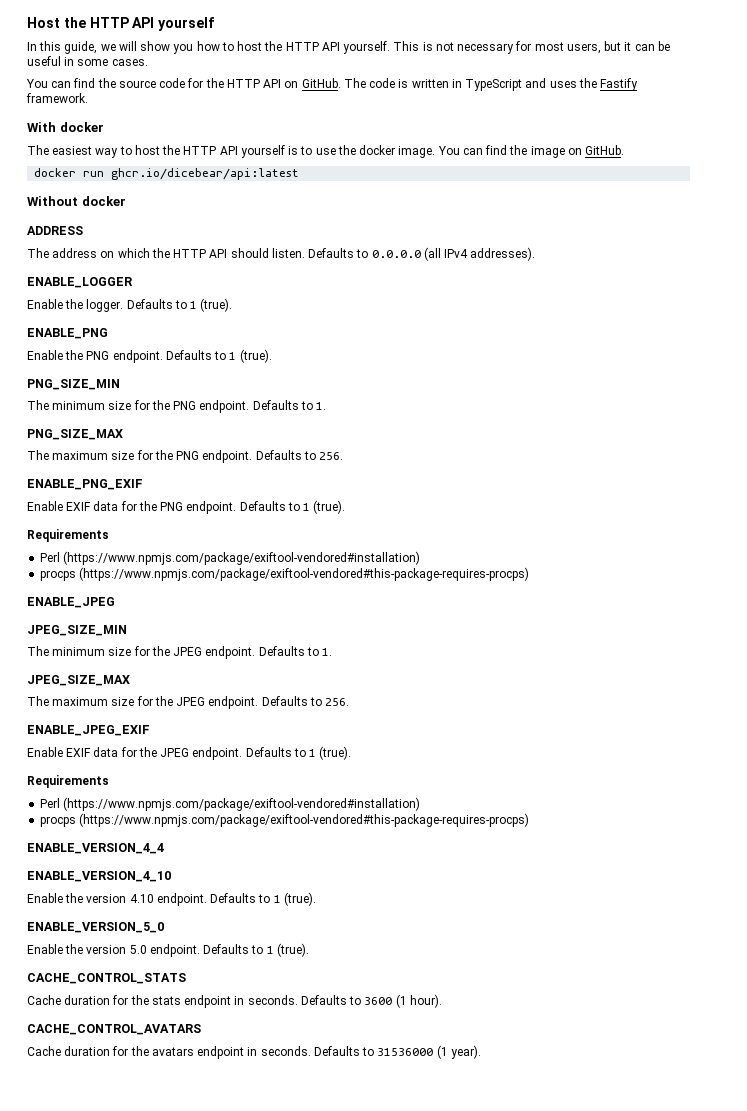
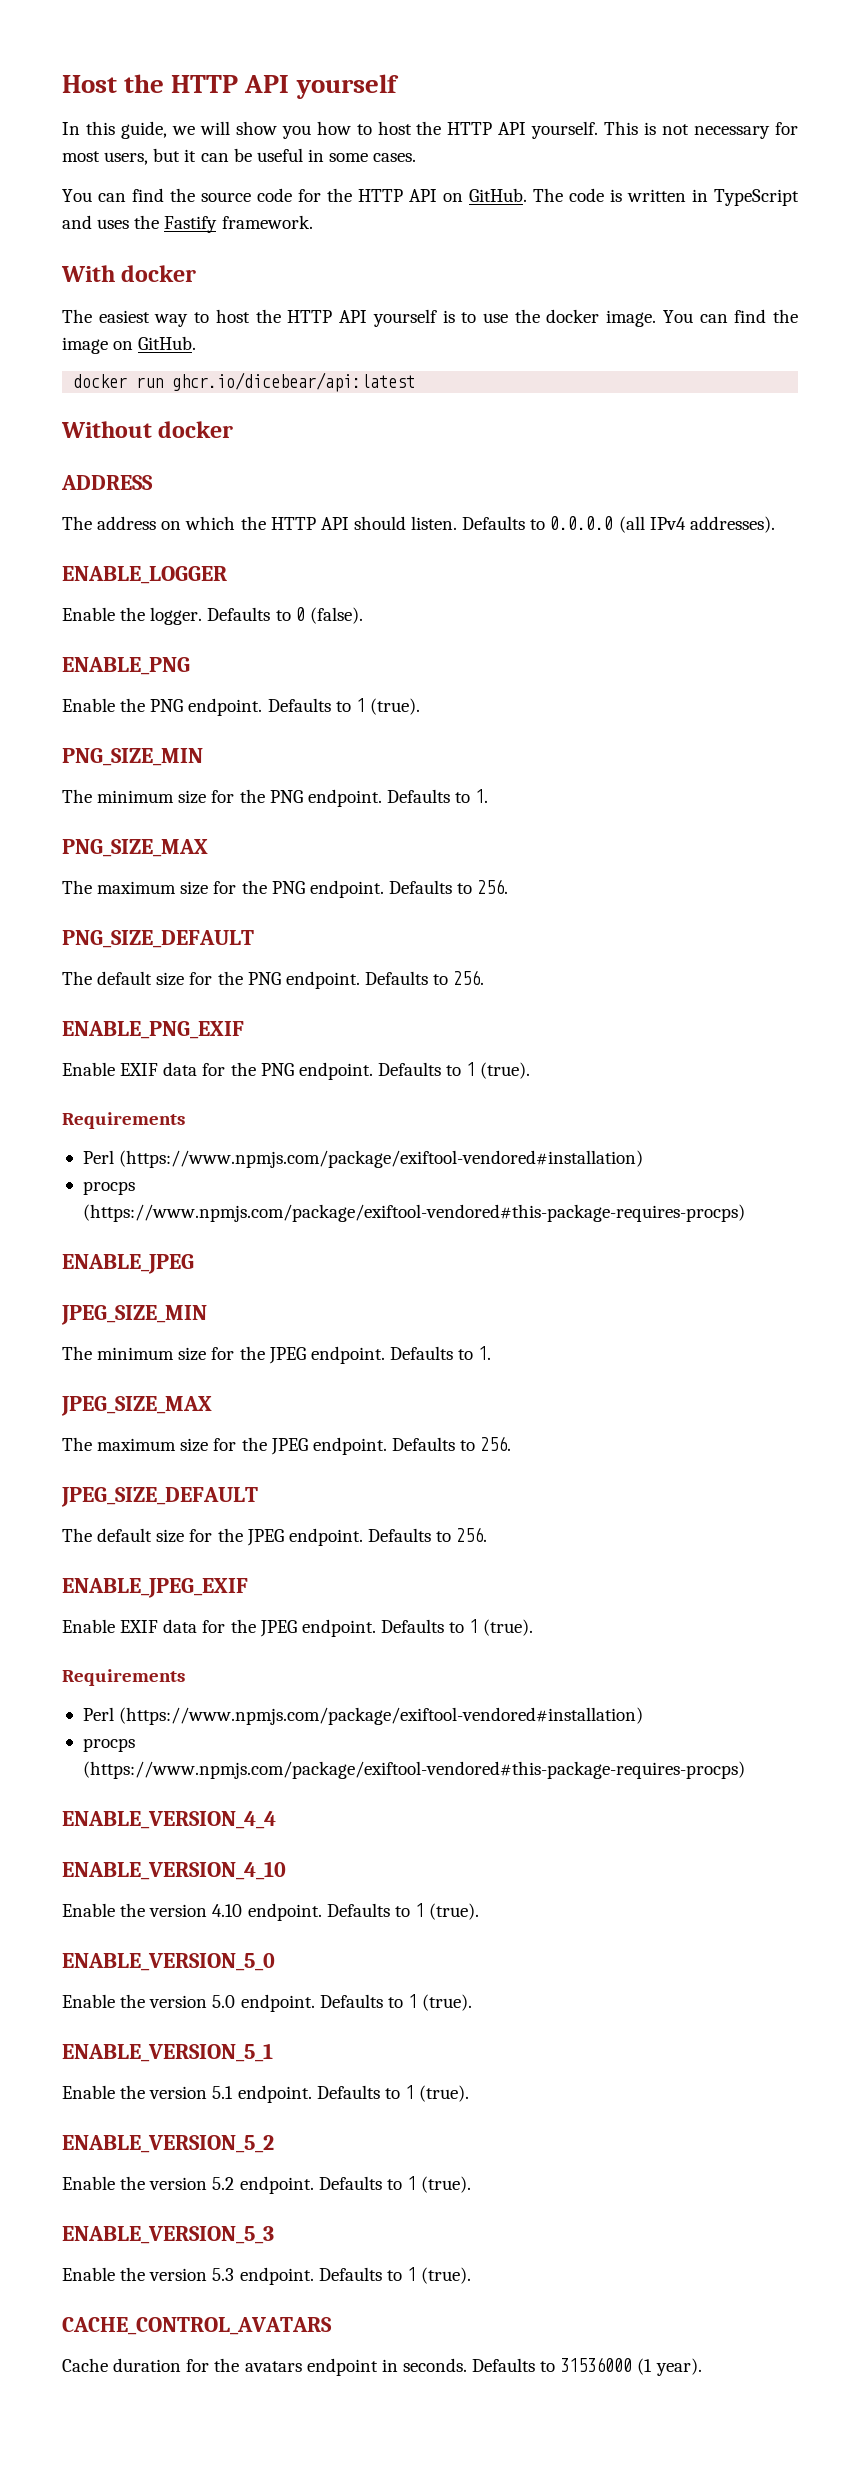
[190,298,233,312] 1 (true). -> [295,607,363,624] 0 (false).
(344, 456) none -> [62,930,254,948] [62,970,485,989] // PNG_SIZE_DEFAULT // The default size for the PNG endpoint. Defaults to 256.
(350, 702) none -> [61,1487,258,1507] [62,1527,488,1546] // JPEG_SIZE_DEFAULT // The default size for the JPEG endpoint. Defaults to 256.
[27,973,186,984] [27,994,442,1008] CACHE_CONTROL_STATS // Cache duration for the stats endpoint in seconds. Defaults to 3600 (1 hour). -> [62,2043,273,2062] [62,2085,470,2103] [62,2135,274,2153] [62,2176,472,2194] [62,2226,274,2244] [62,2267,472,2285] ENABLE_VERSION_5_1 // Enable the version 5.1 endpoint. Defaults to 1 (true). // ENABLE_VERSION_5_2 // Enable the version 5.2 endpoint. Defaults to 1 (true). // ENABLE_VERSION_5_3 // Enable the version 5.3 endpoint. Defaults to 1 (true).

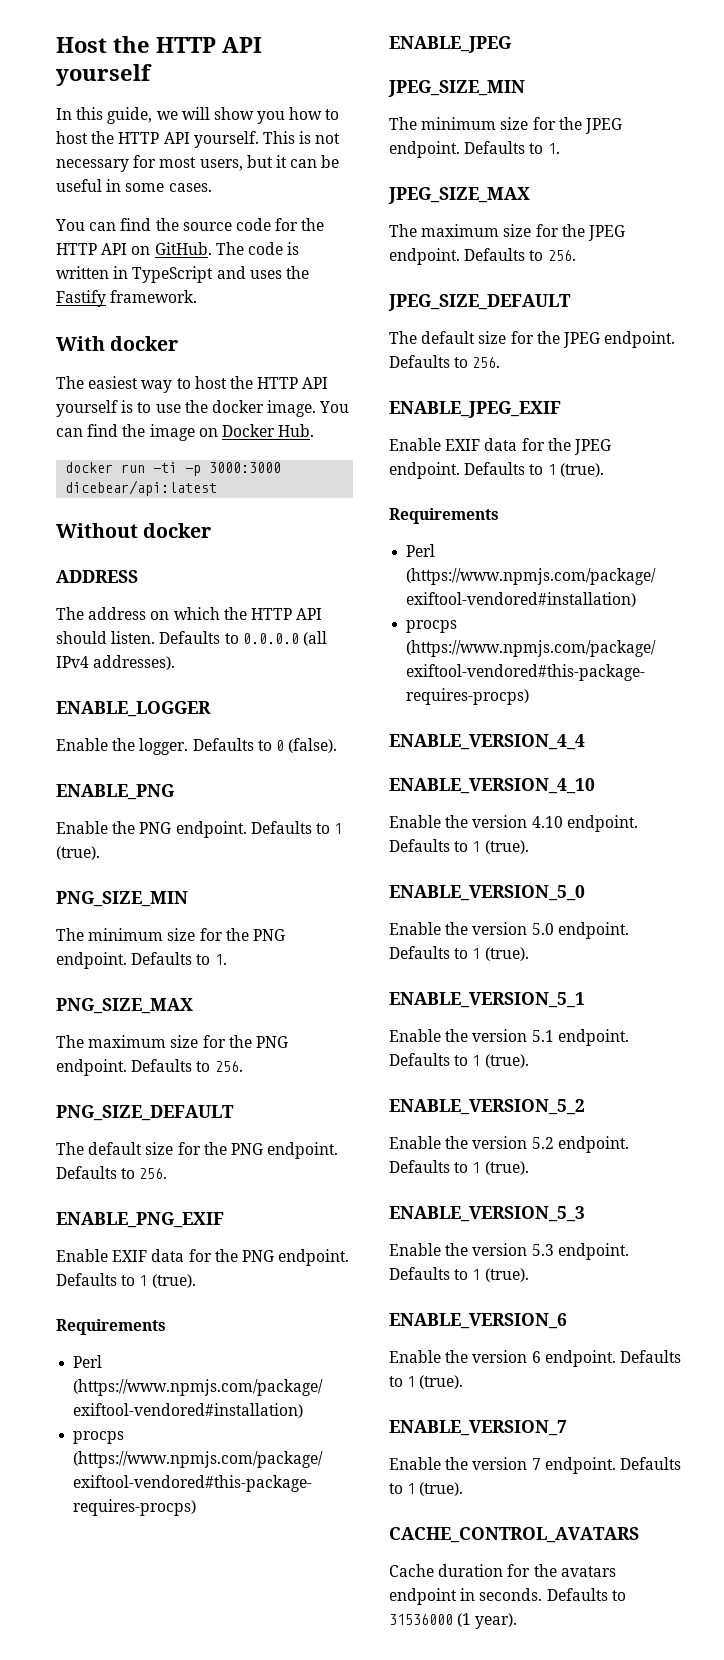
[138,336,197,350] GitHub. -> [221,424,315,437] Docker Hub.
[172,372,416,392] ghcr.io/dicebear/api:latest -> [153,462,282,476] [65,480,218,496] -ti -p 3000:3000 dicebear/api:latest
(472, 2275) none -> [389,1313,567,1329] [389,1350,681,1367] [389,1375,464,1389] [389,1420,567,1436] [389,1457,681,1474] [389,1482,464,1496] // ENABLE_VERSION_6 // Enable the version 6 endpoint. Defaults to 1 (true). // ENABLE_VERSION_7 // Enable the version 7 endpoint. Defaults to 1 (true).

